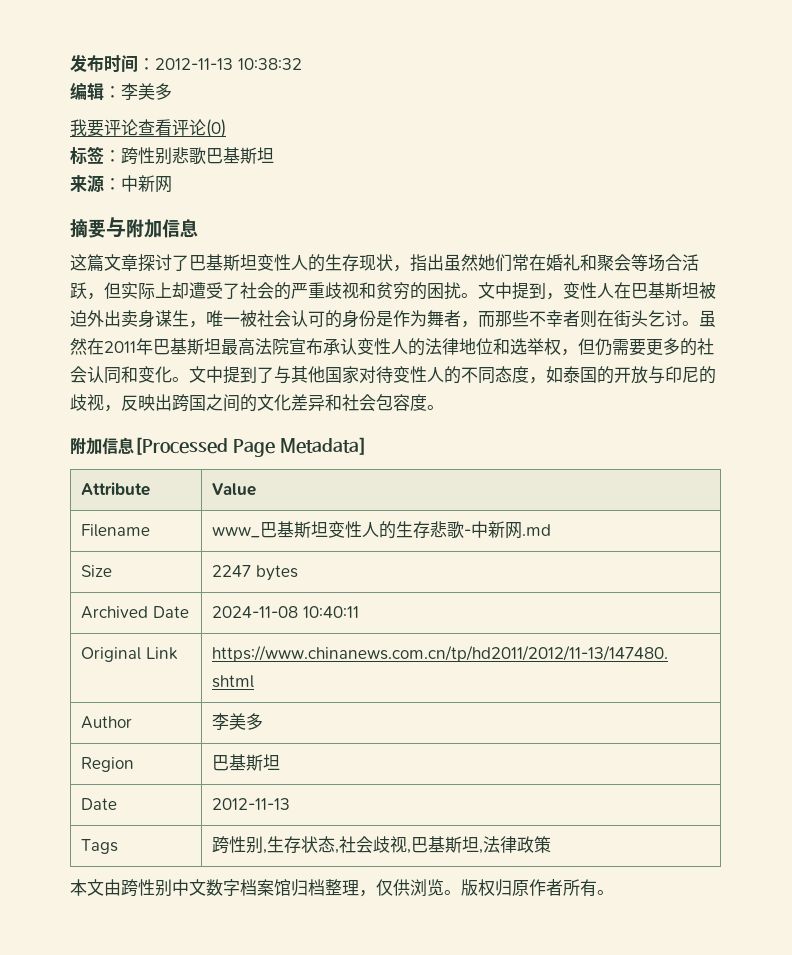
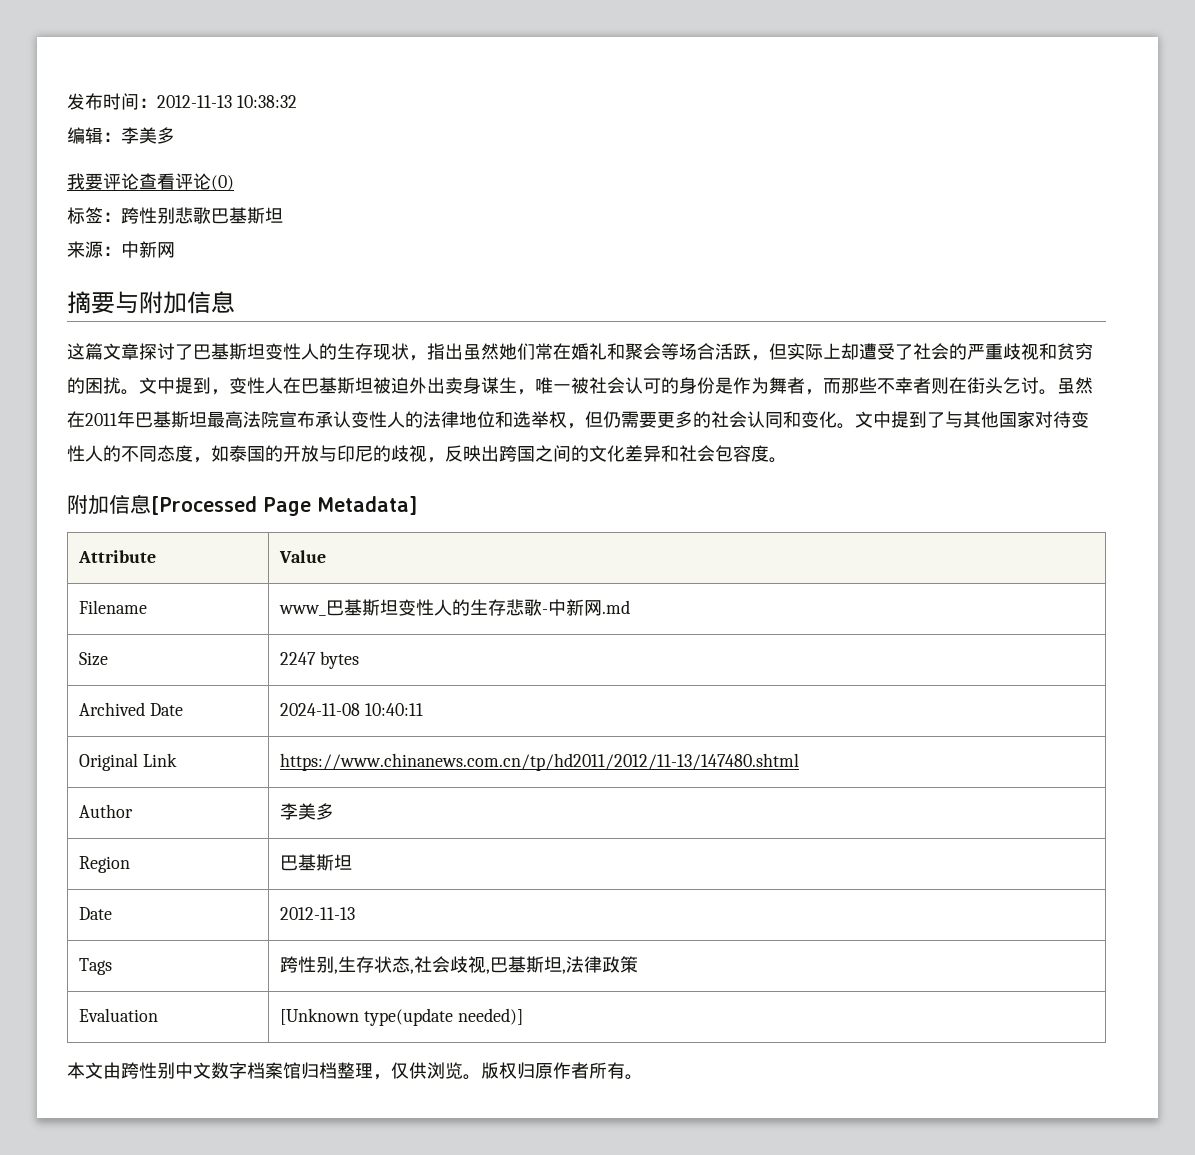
(552, 844) none -> [79,1008,159,1022] [280,1008,524,1026] // Evaluation | [Unknown type(update needed)]

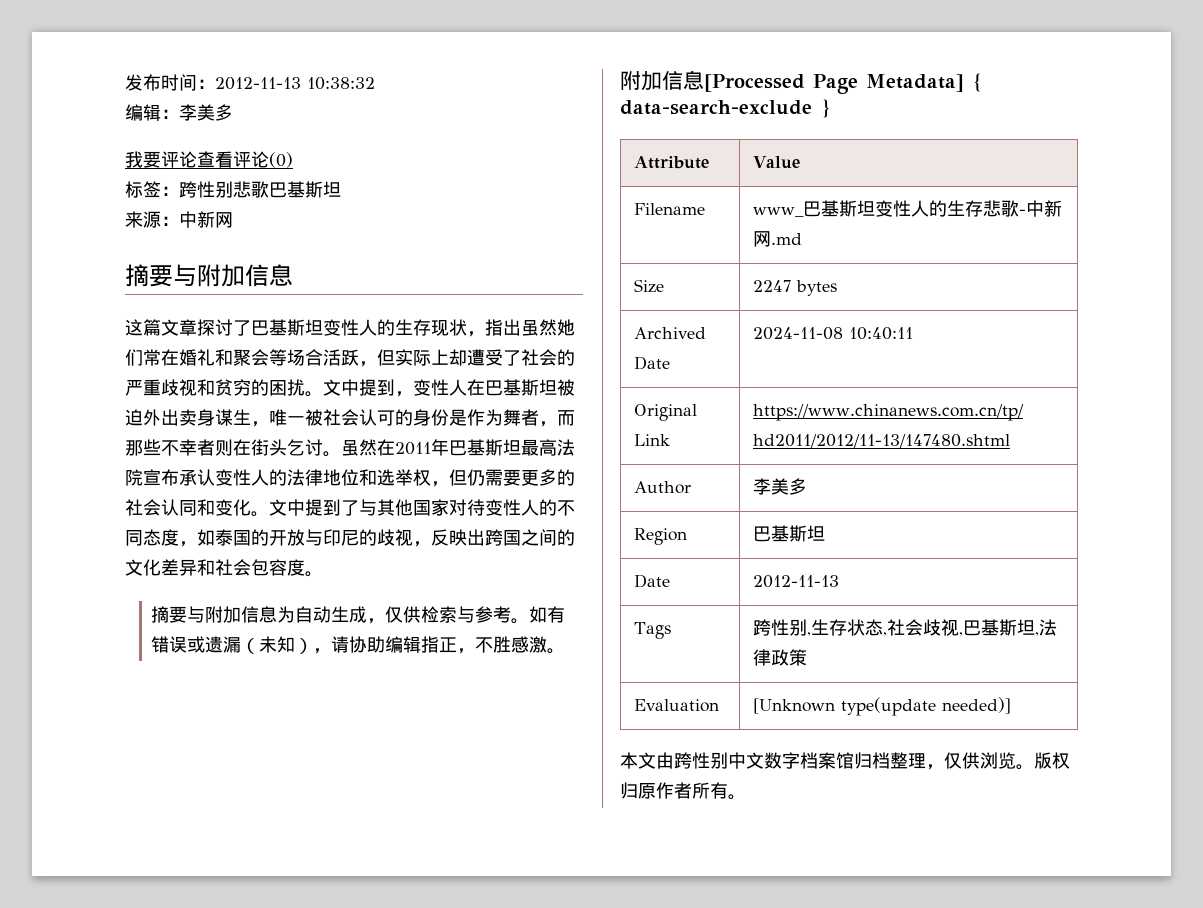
(787, 460) none -> [151,606,566,624] [151,636,566,654] // 摘要与附加信息为自动生成，仅供检索与参考。如有错误或遗漏（未知），请协助编辑指正，不胜感激。
(417, 505) none -> [971,73,984,92] [620,99,831,118] { data-search-exclude }

